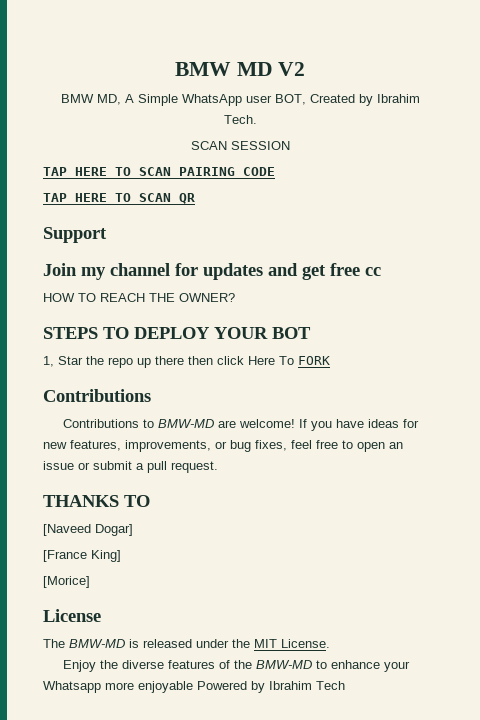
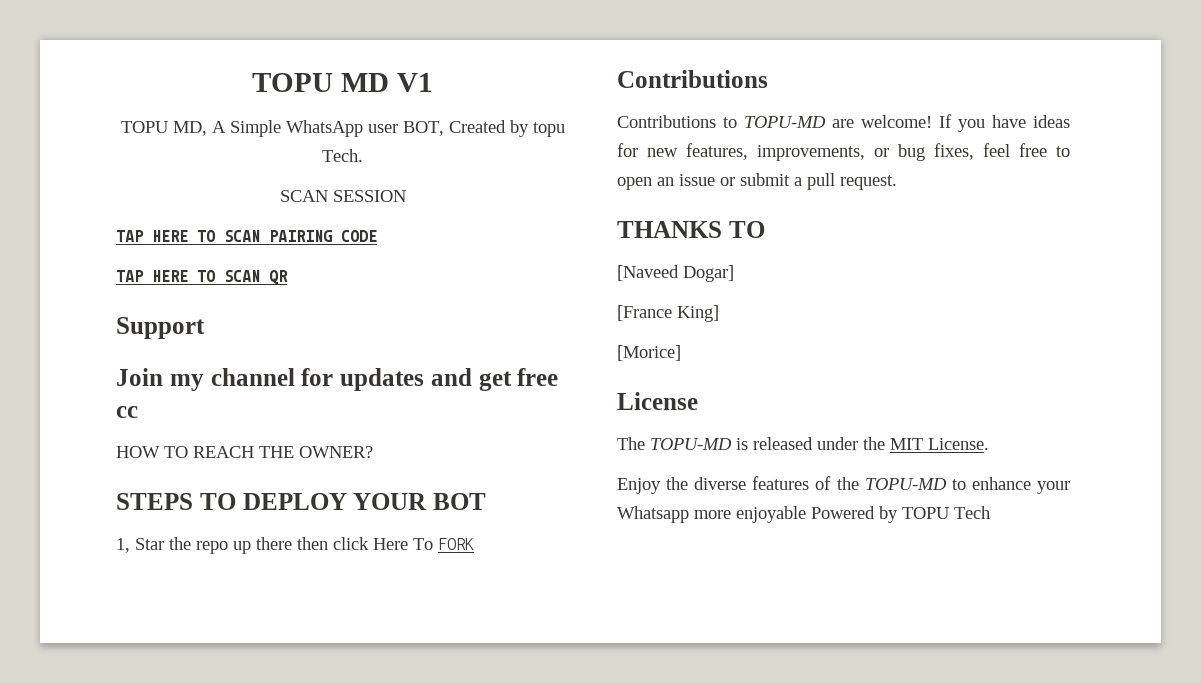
[174,62,306,76] [60,94,94,103] BMW MD V2 // BMW -> [252,73,433,92] [120,121,168,133] TOPU MD V1 // TOPU
[376,94,420,103] Ibrahim -> [532,122,565,137] topu
[157,419,214,428] BMW-MD -> [744,116,826,128] TOPU-MD
[69,639,125,648] BMW-MD -> [650,438,732,450] TOPU-MD
[255,660,312,669] BMW-MD -> [864,478,947,490] TOPU-MD
[269,681,312,690] Ibrahim -> [902,507,949,519] TOPU

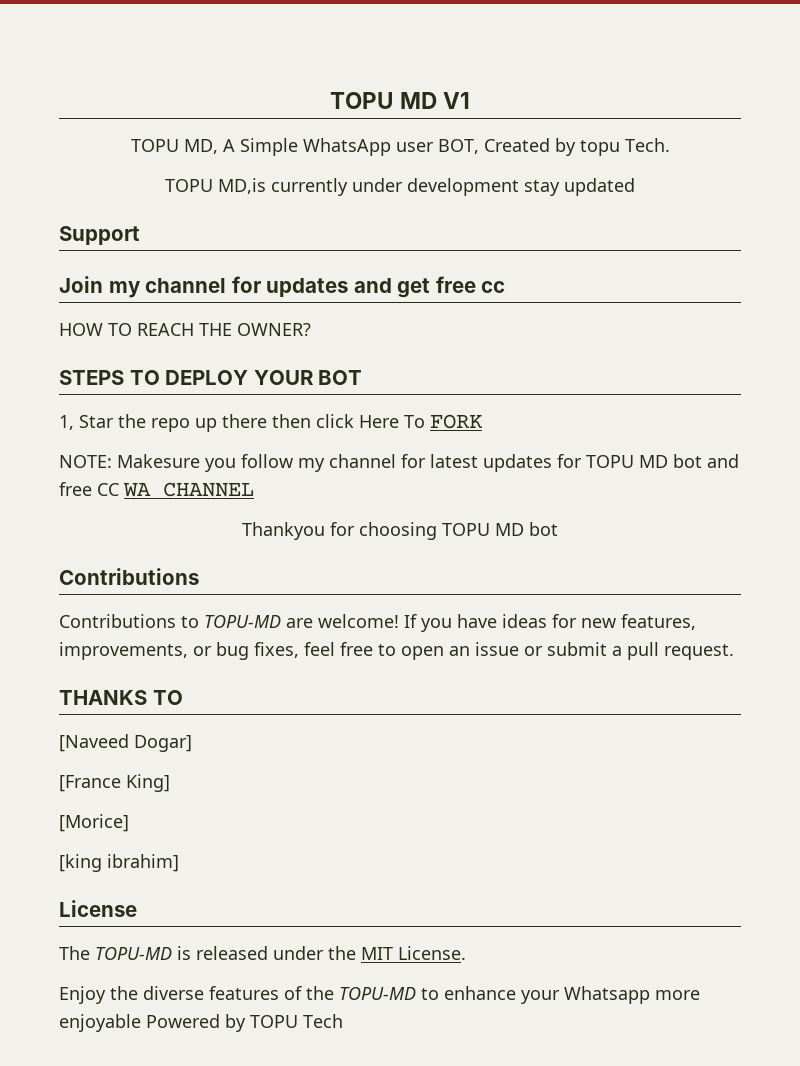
[279,190,406,202] [116,230,377,242] [116,270,288,284] SCAN SESSION // TAP HERE TO SCAN PAIRING CODE // TAP HERE TO SCAN QR -> [165,178,635,196] TOPU MD,is currently under development stay updated
(474, 544) none -> [59,454,739,472] [59,482,254,497] [242,522,558,540] // NOTE: Makesure you follow my channel for latest updates for TOPU MD bot and free CC WA CHANNEL // Thankyou for choosing TOPU MD bot
(681, 353) none -> [59,854,179,872] // [king ibrahim]

